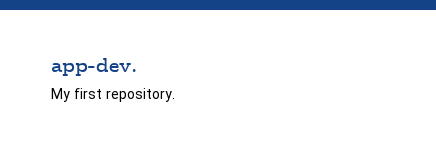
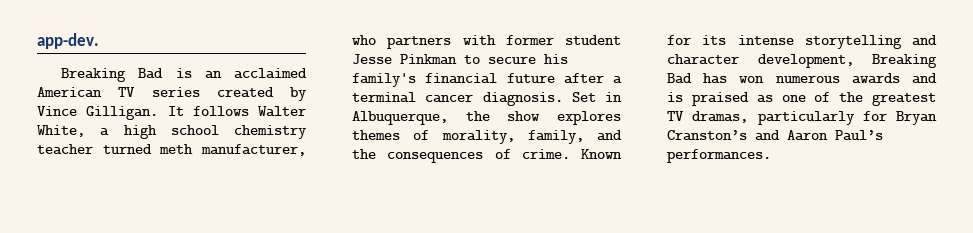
[51,88,175,102] My first repository. -> [61,68,307,82] [37,87,307,101] [37,106,306,120] [37,125,307,139] [37,144,306,156] [352,35,621,49] [352,54,568,65] [352,73,622,87] [352,92,622,106] [352,111,621,125] [352,130,622,144] [352,149,622,163] [667,35,937,49] [667,54,937,68] [667,73,937,84] [667,92,936,106] [667,111,937,125] [667,130,883,141] [667,149,771,163] Breaking Bad is an acclaimed American TV series created by Vince Gilligan. It follows Walter White, a high school chemistry teacher turned meth manufacturer, who partners with former student Jesse Pinkman to secure his family's financial future after a terminal cancer diagnosis. Set in Albuquerque, the show explores themes of morality, family, and the consequences of crime. Known for its intense storytelling and character development, Breaking Bad has won numerous awards and is praised as one of the greatest TV dramas, particularly for Bryan Cranston’s and Aaron Paul’s performances.

